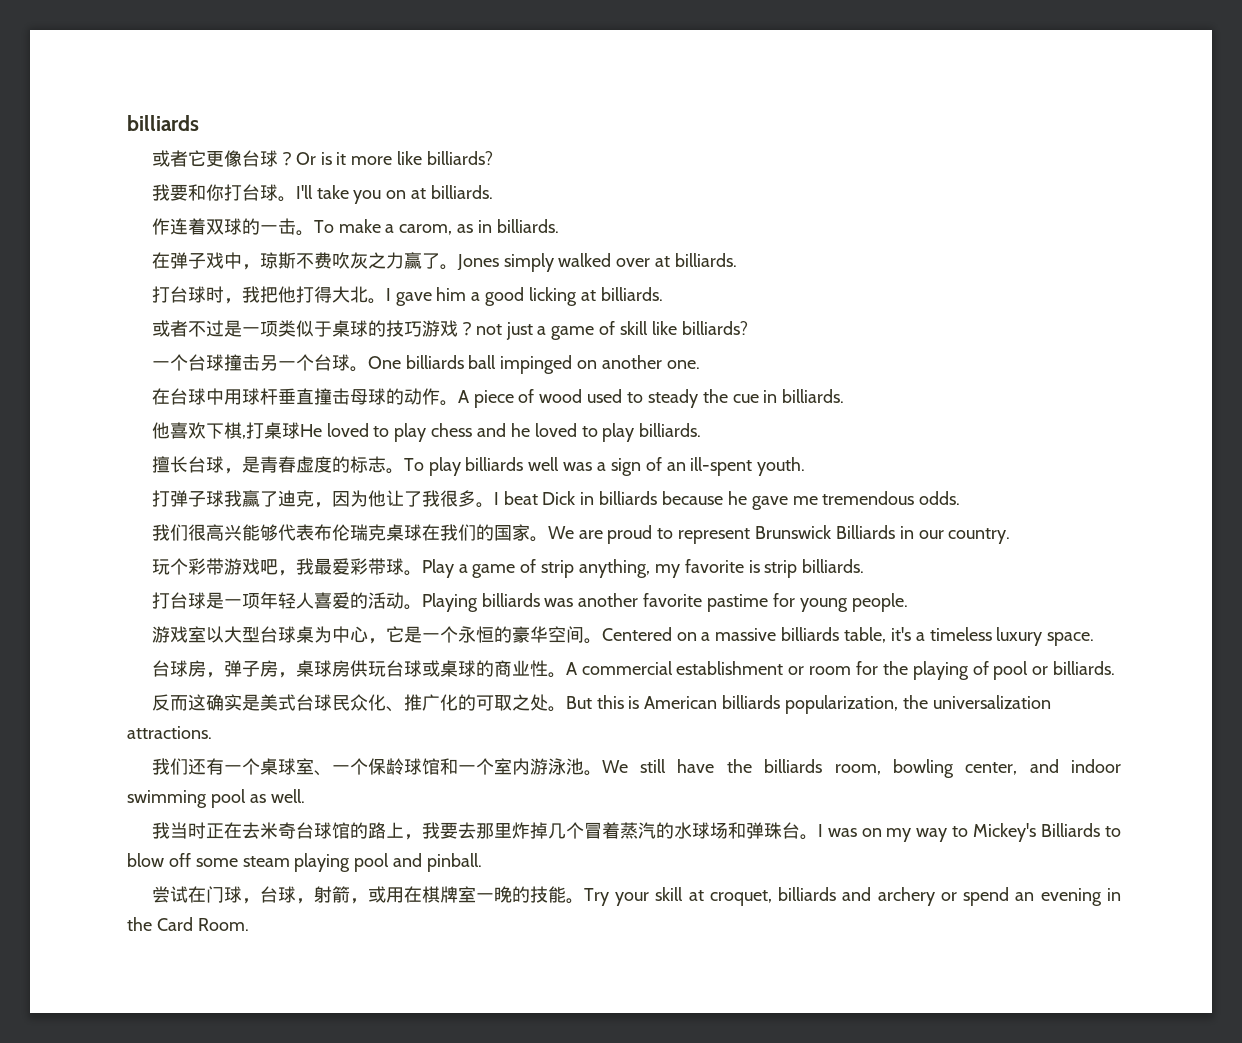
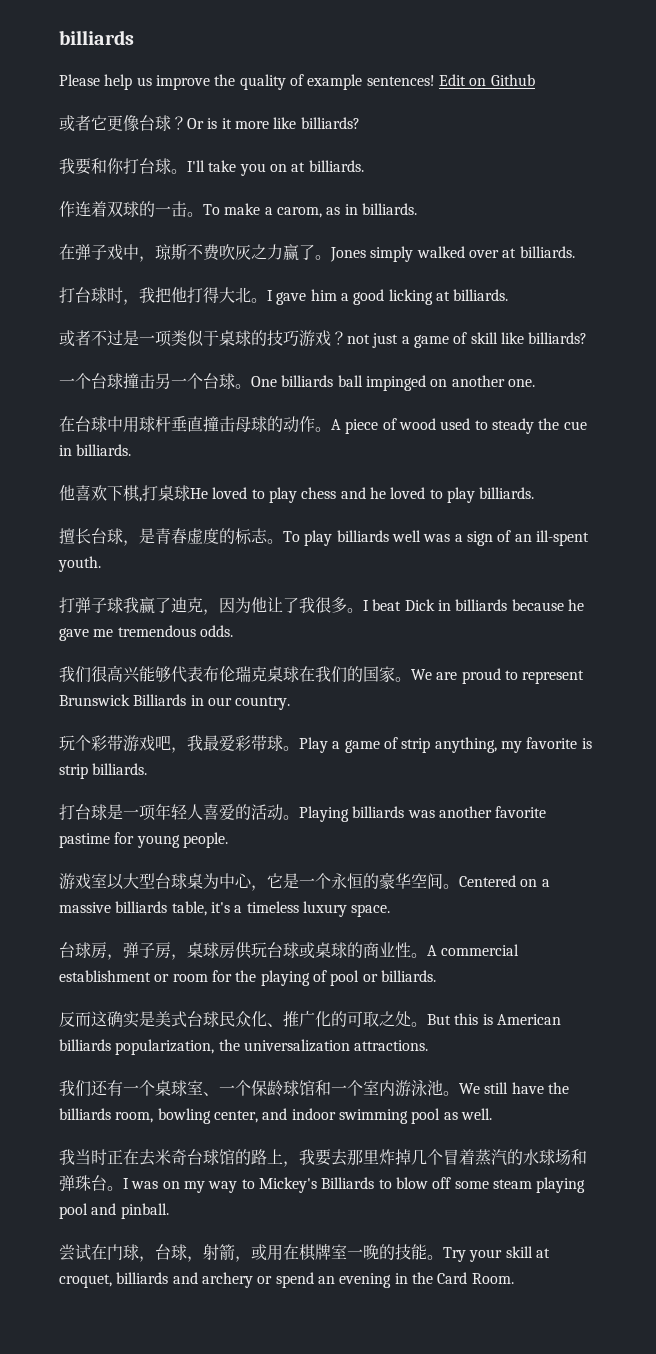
[127,115,199,131] billiards -> [59,30,134,45] [59,74,535,90] billiards // Please help us improve the quality of example sentences! Edit on Github

